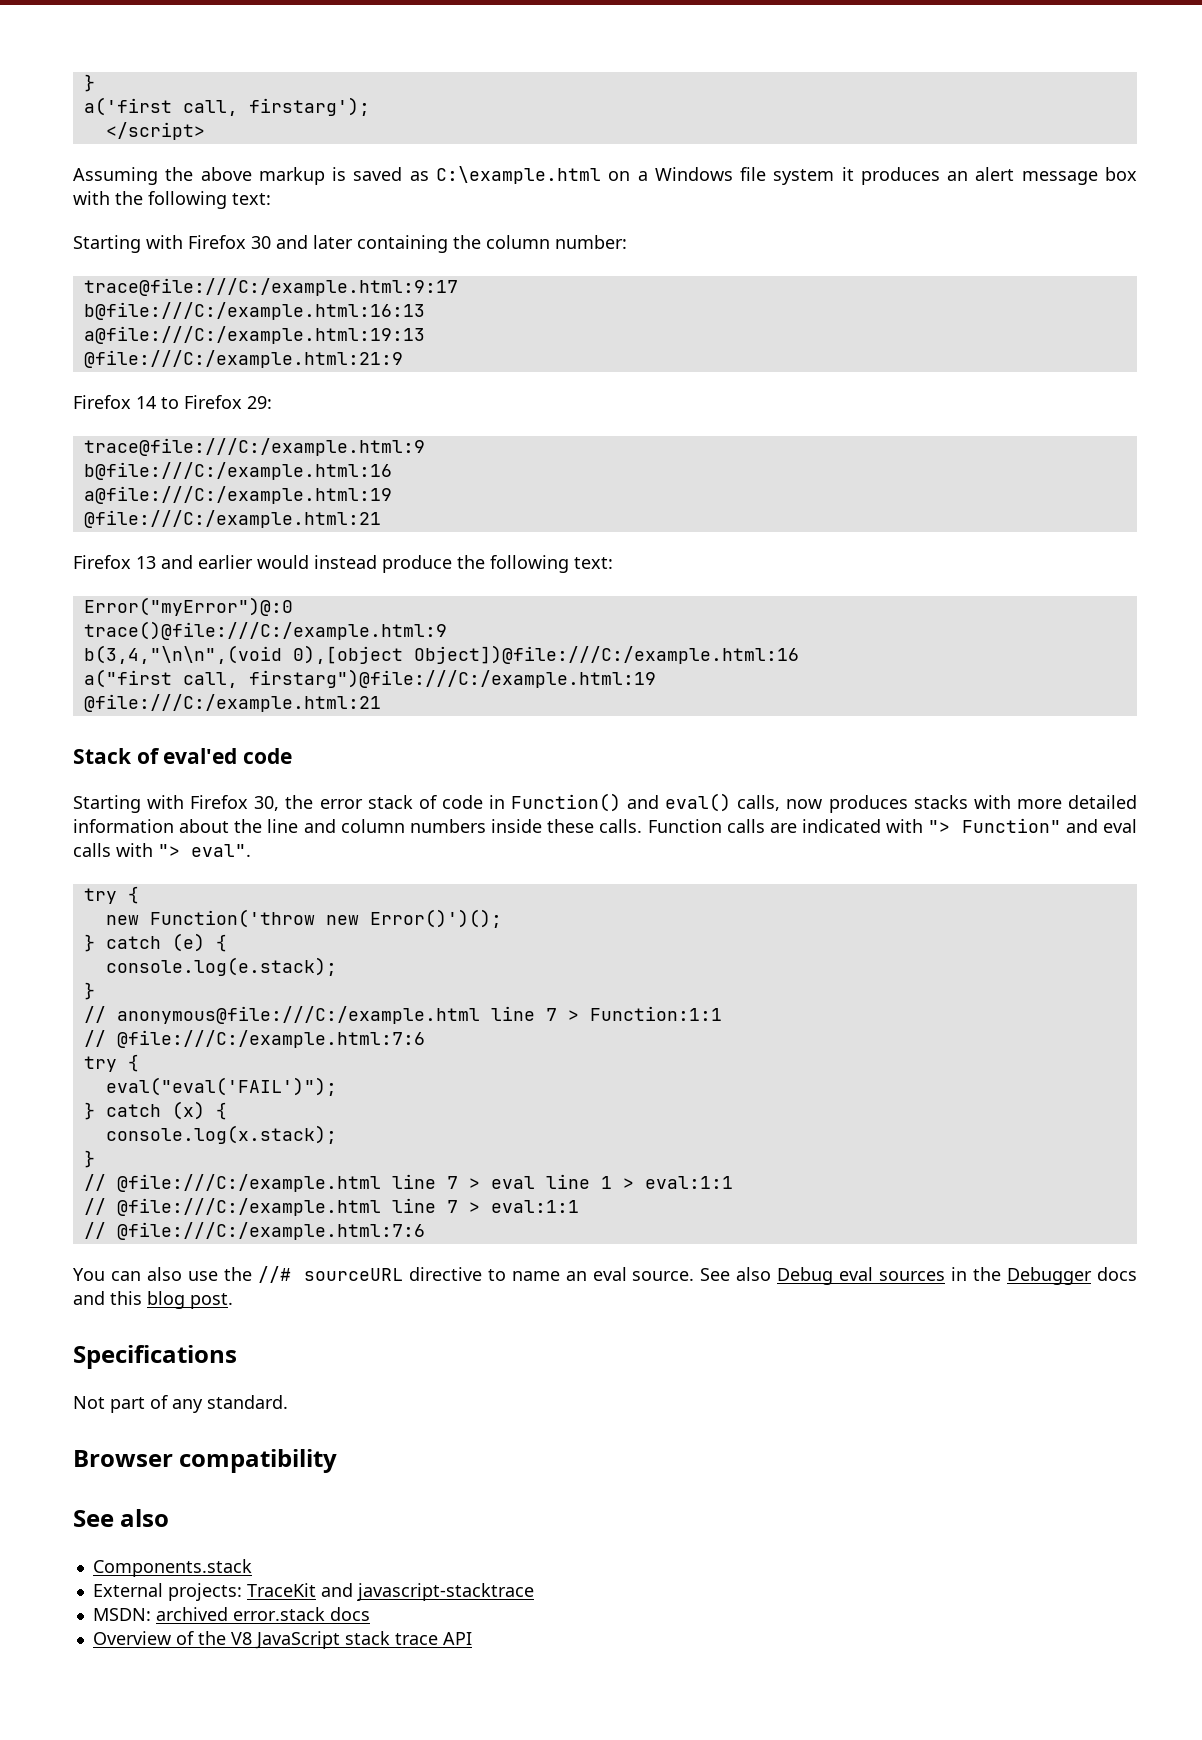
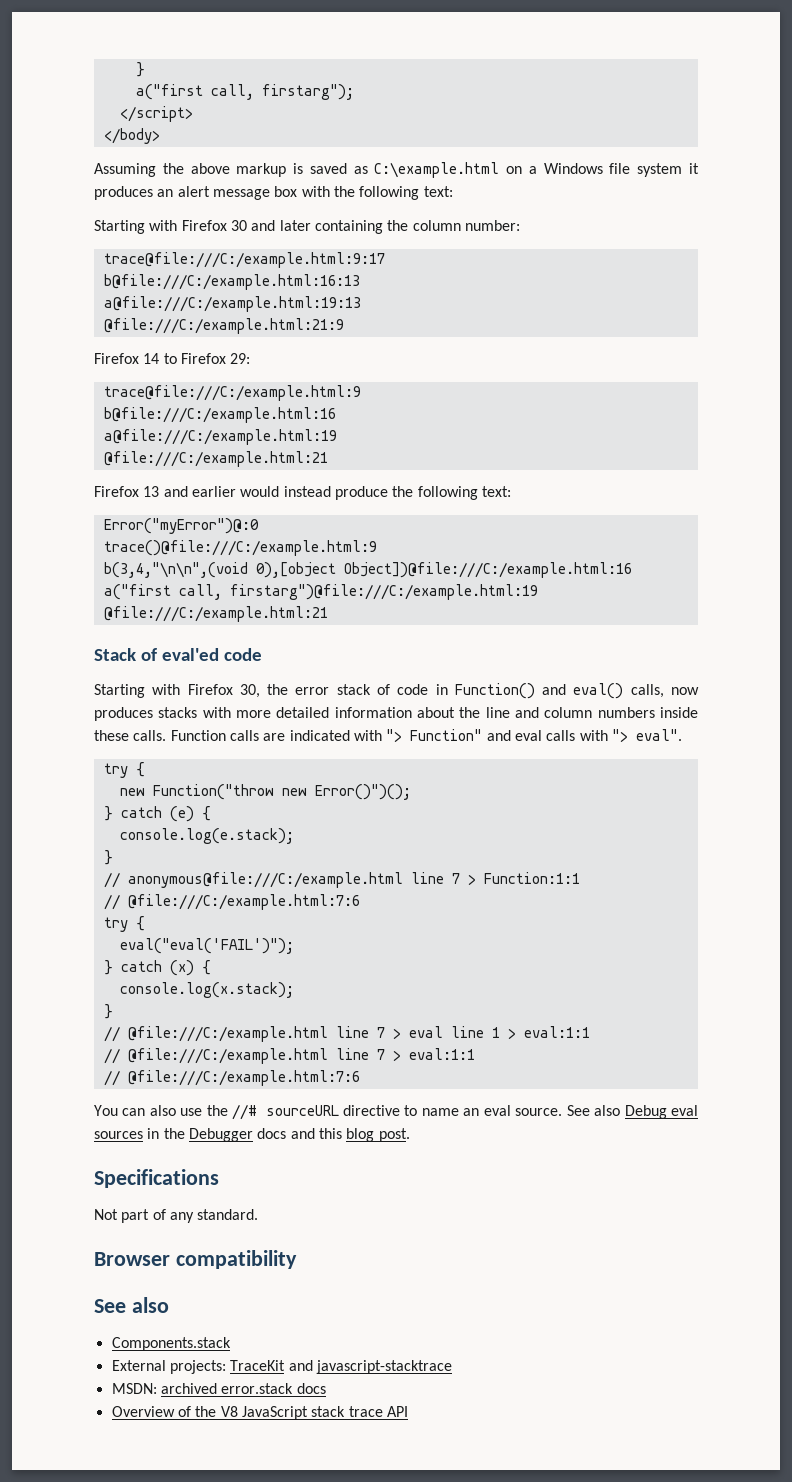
[83,74,95,92] [83,97,370,116] } // a('first call, firstarg'); -> [135,62,145,77] [135,84,354,100] } // a("first call, firstarg");
(205, 131) none -> [103,128,160,144] // </body>
[149,909,502,928] Function('throw new Error()')(); -> [152,784,411,800] Function("throw new Error()")();

